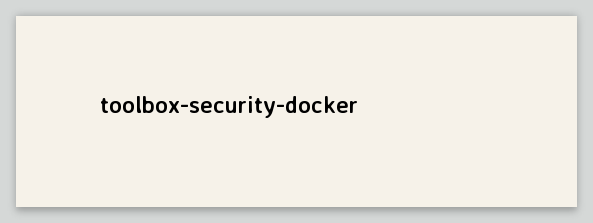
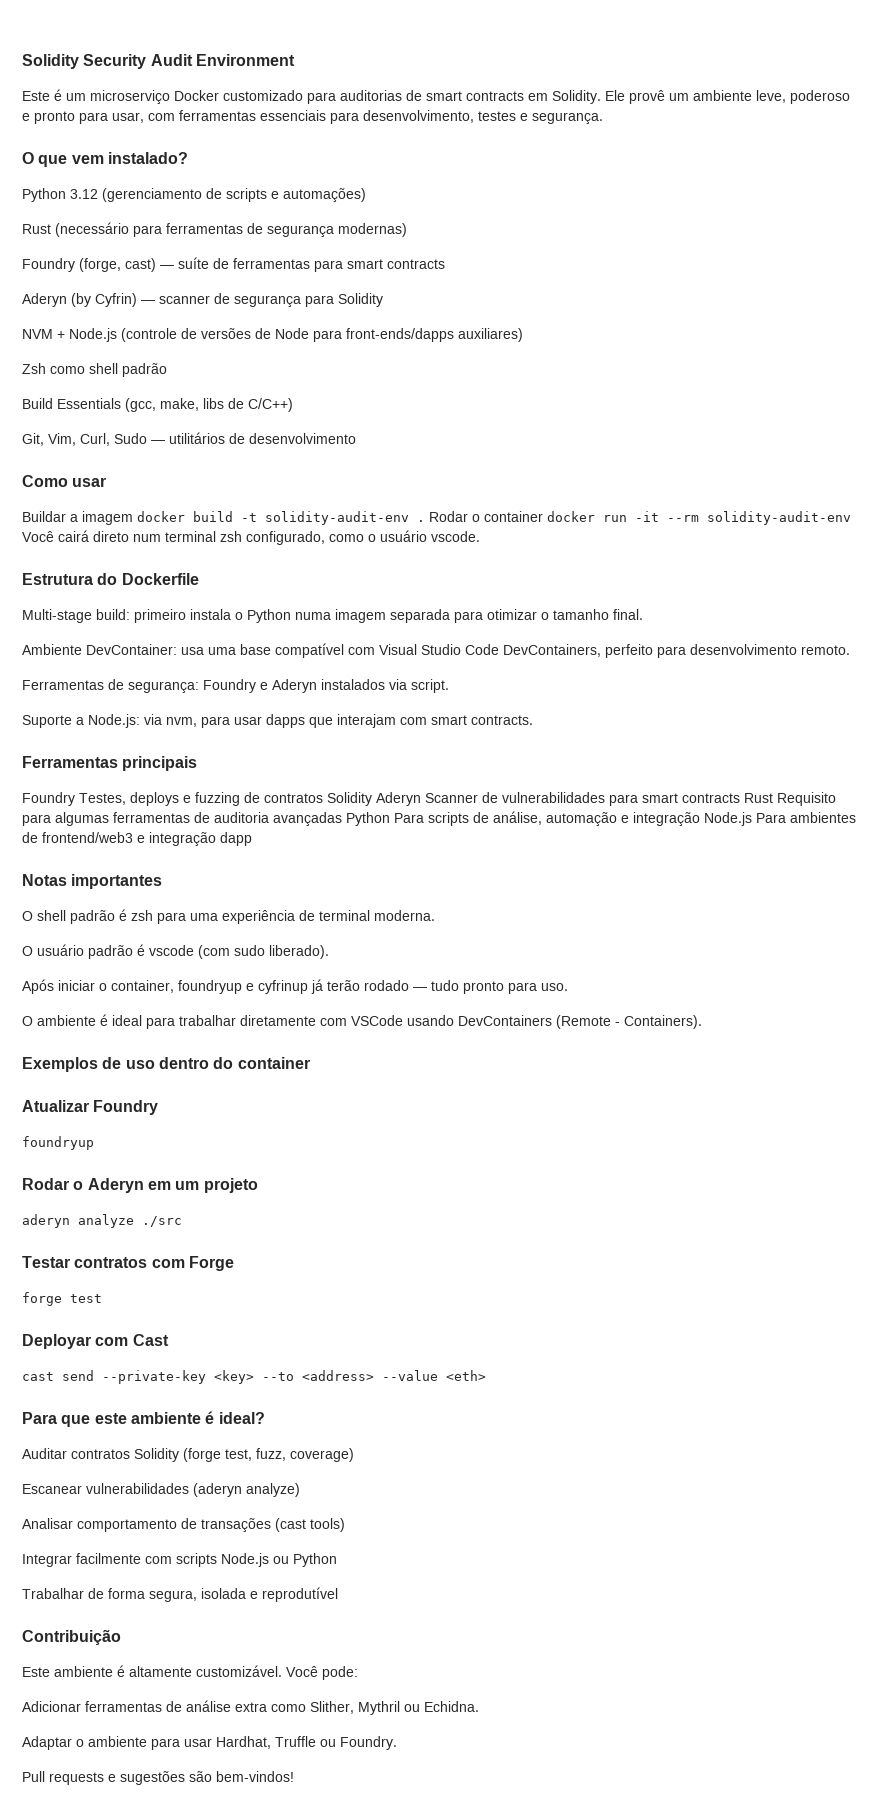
[100,96,358,118] toolbox-security-docker -> [22,54,295,69] [22,89,850,104] [22,110,603,124] [22,152,188,167] [22,188,366,202] [22,222,407,237] [22,257,445,272] [22,293,383,307] [22,328,523,342] [22,363,167,377] [22,398,293,412] [22,432,356,446] [22,475,107,487] [22,511,851,525] [22,530,480,545] [22,573,199,585] [22,609,643,623] [22,643,850,658] [22,679,449,693] [22,714,533,728] [22,756,198,771] [22,792,836,806] [22,811,856,826] [22,832,252,846] [22,874,163,889] [22,909,435,924] [22,944,329,959] [22,979,568,994] [22,1014,702,1029] [22,1057,310,1072] [22,1100,159,1115] [22,1136,94,1150] [22,1178,258,1193] [22,1214,182,1228] [22,1256,234,1271] [22,1292,102,1306] [22,1334,169,1349] [22,1370,486,1384] [22,1411,265,1427] [22,1448,354,1462] [22,1483,300,1497] [22,1518,345,1532] [22,1553,337,1567] [22,1587,338,1602] [22,1629,121,1645] [22,1665,358,1680] [22,1700,479,1715] [22,1736,397,1750] [22,1771,294,1785] Solidity Security Audit Environment // Este é um microserviço Docker customizado para auditorias de smart contracts em Solidity. Ele provê um ambiente leve, poderoso e pronto para usar, com ferramentas essenciais para desenvolvimento, testes e segurança. // O que vem instalado? // Python 3.12 (gerenciamento de scripts e automações) // Rust (necessário para ferramentas de segurança modernas) // Foundry (forge, cast) — suíte de ferramentas para smart contracts // Aderyn (by Cyfrin) — scanner de segurança para Solidity // NVM + Node.js (controle de versões de Node para front-ends/dapps auxiliares) // Zsh como shell padrão // Build Essentials (gcc, make, libs de C/C++) // Git, Vim, Curl, Sudo — utilitários de desenvolvimento // Como usar // Buildar a imagem docker build -t solidity-audit-env . Rodar o container docker run -it --rm solidity-audit-env Você cairá direto num terminal zsh configurado, como o usuário vscode. // Estrutura do Dockerfile // Multi-stage build: primeiro instala o Python numa imagem separada para otimizar o tamanho final. // Ambiente DevContainer: usa uma base compatível com Visual Studio Code DevContainers, perfeito para desenvolvimento remoto. // Ferramentas de segurança: Foundry e Aderyn instalados via script. // Suporte a Node.js: via nvm, para usar dapps que interajam com smart contracts. // Ferramentas principais // Foundry Testes, deploys e fuzzing de contratos Solidity Aderyn Scanner de vulnerabilidades para smart contracts Rust Requisito para algumas ferramentas de auditoria avançadas Python Para scripts de análise, automação e integração Node.js Para ambientes de frontend/web3 e integração dapp // Notas importantes // O shell padrão é zsh para uma experiência de terminal moderna. // O usuário padrão é vscode (com sudo liberado). // Após iniciar o container, foundryup e cyfrinup já terão rodado — tudo pronto para uso. // O ambiente é ideal para trabalhar diretamente com VSCode usando DevContainers (Remote - Containers). // Exemplos de uso dentro do container // Atualizar Foundry // foundryup // Rodar o Aderyn em um projeto // aderyn analyze ./src // Testar contratos com Forge // forge test // Deployar com Cast // cast send --private-key <key> --to <address> --value <eth> // Para que este ambiente é ideal? // Auditar contratos Solidity (forge test, fuzz, coverage) // Escanear vulnerabilidades (aderyn analyze) // Analisar comportamento de transações (cast tools) // Integrar facilmente com scripts Node.js ou Python // Trabalhar de forma segura, isolada e reprodutível // Contribuição // Este ambiente é altamente customizável. Você pode: // Adicionar ferramentas de análise extra como Slither, Mythril ou Echidna. // Adaptar o ambiente para usar Hardhat, Truffle ou Foundry. // Pull requests e sugestões são bem-vindos!

